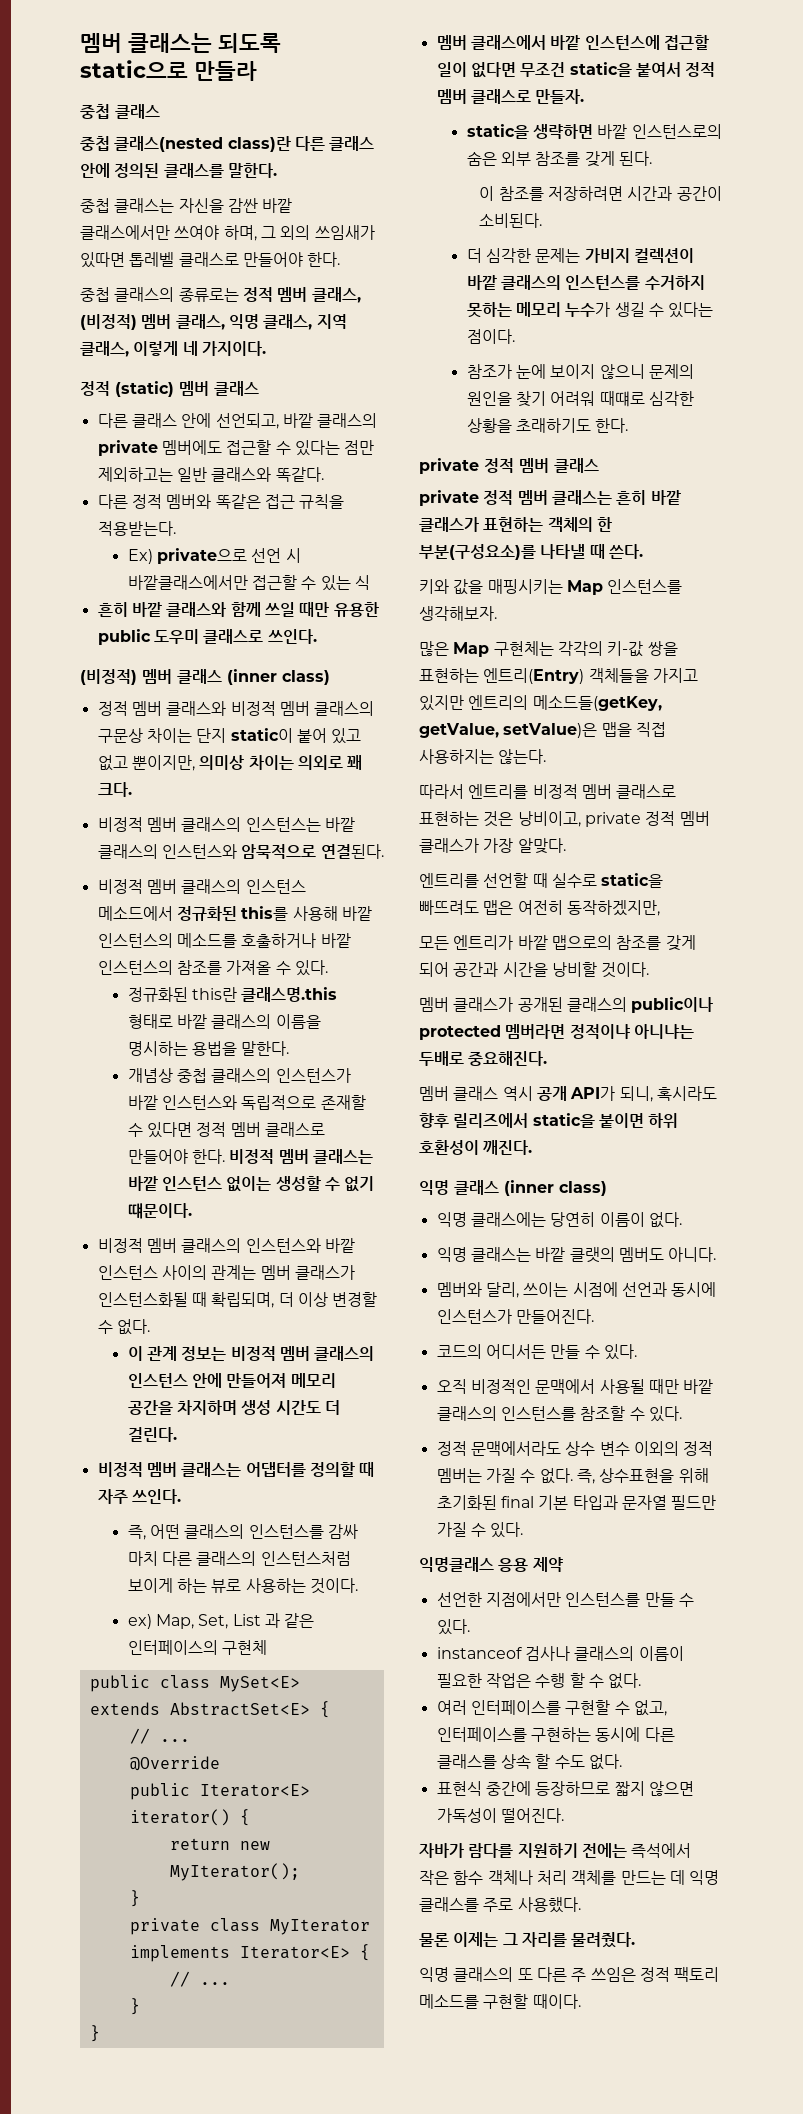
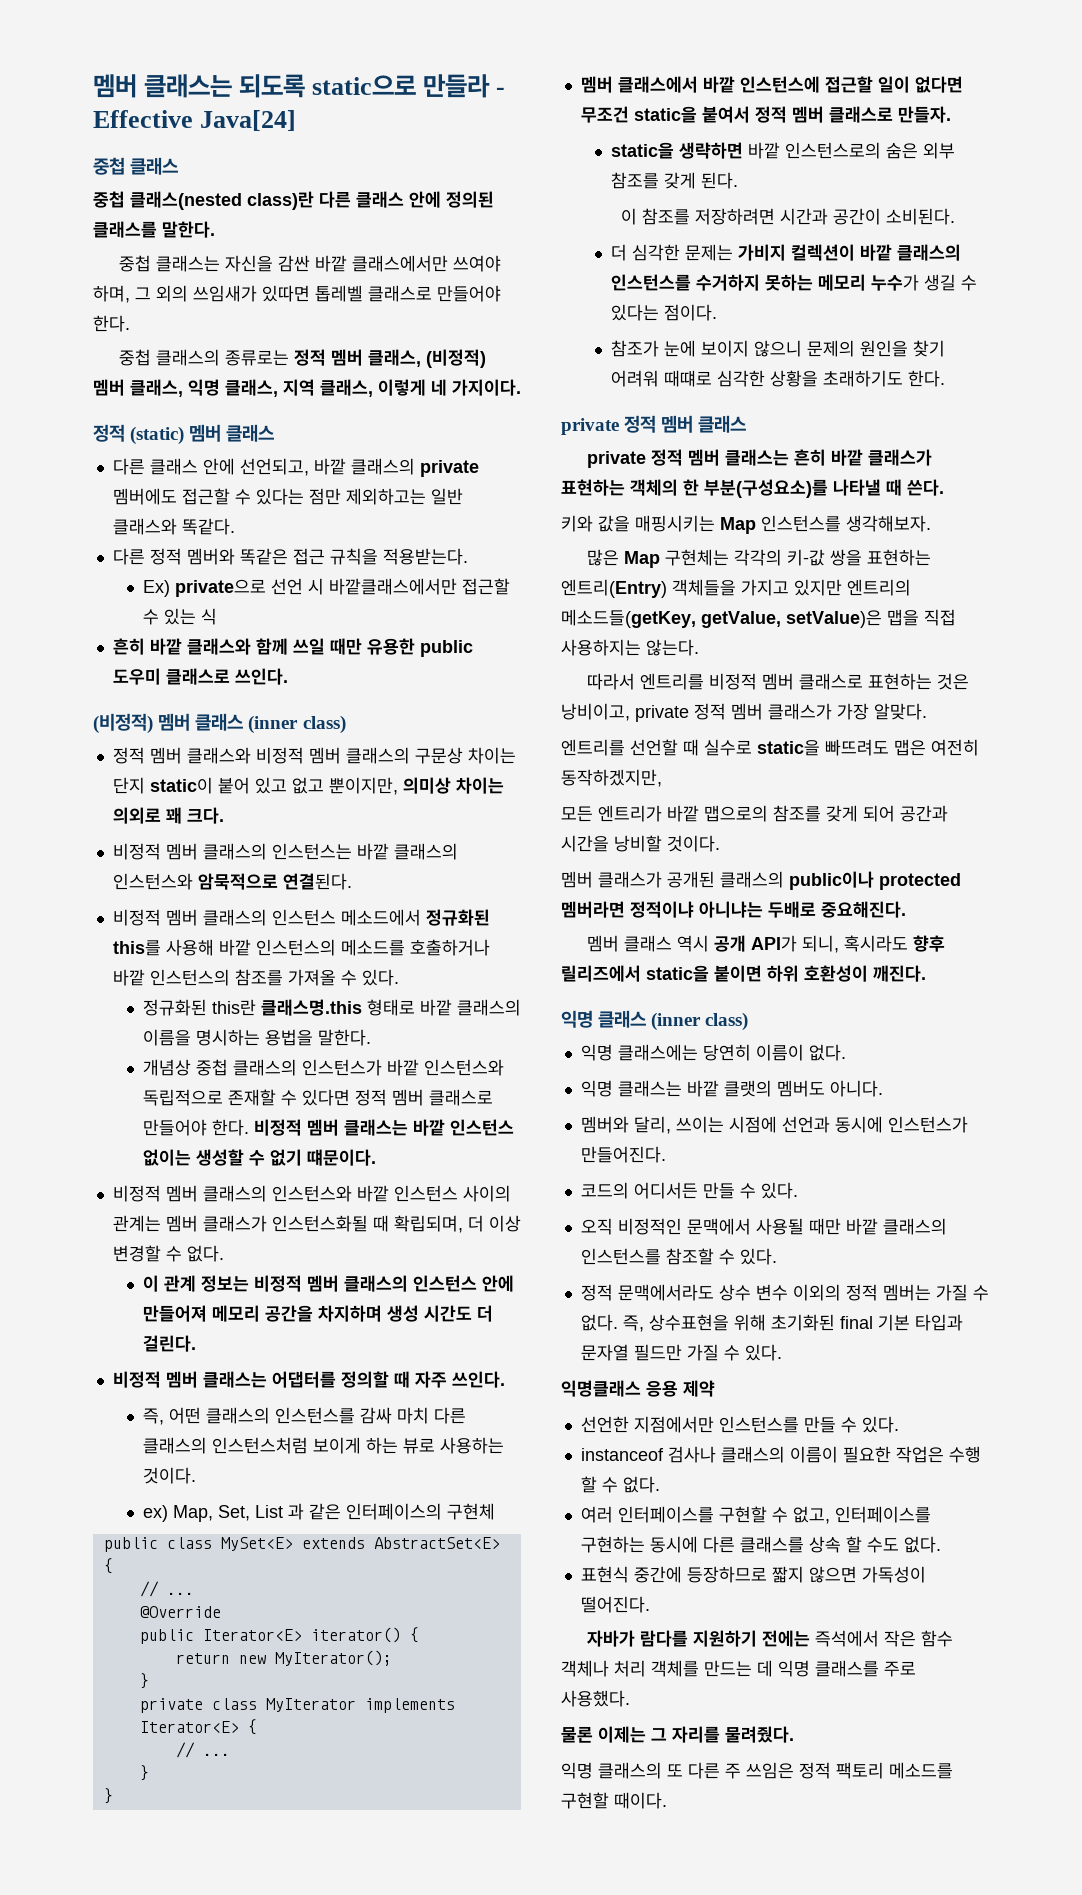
(257, 71) none -> [496,87,506,95] [93,110,297,131] - Effective Java[24]

